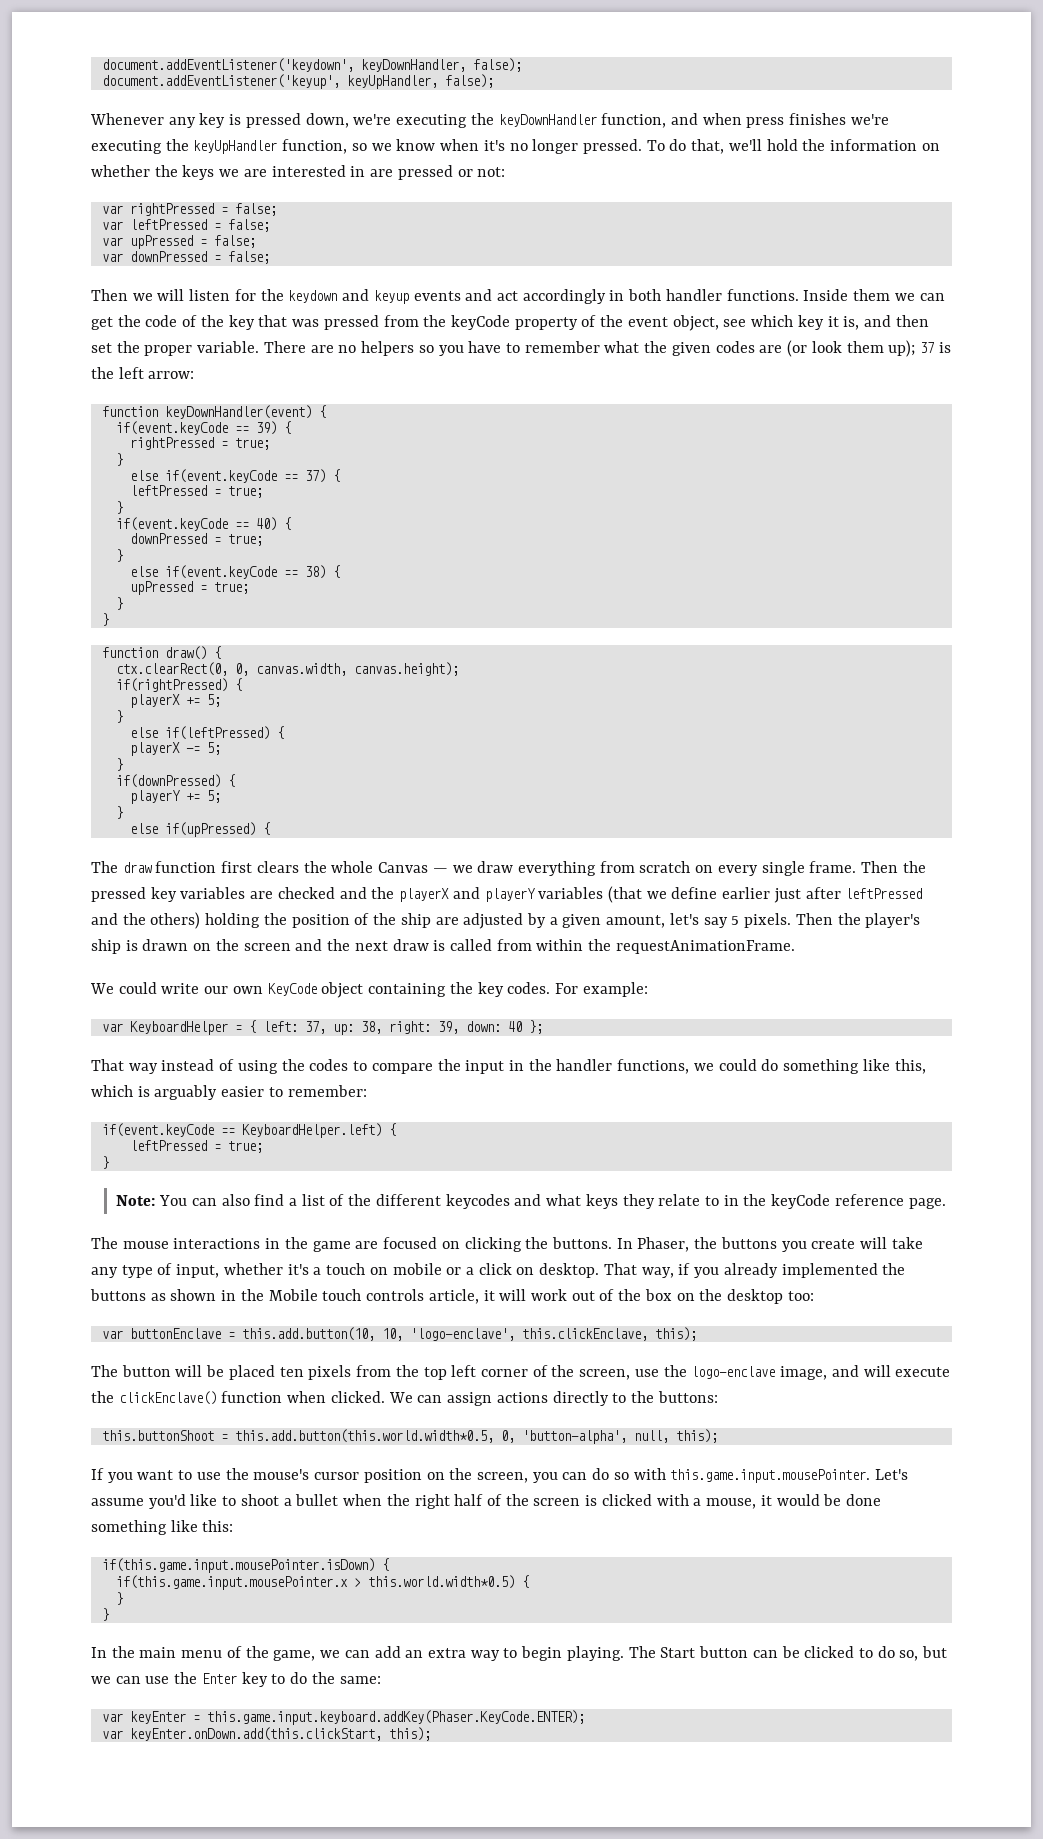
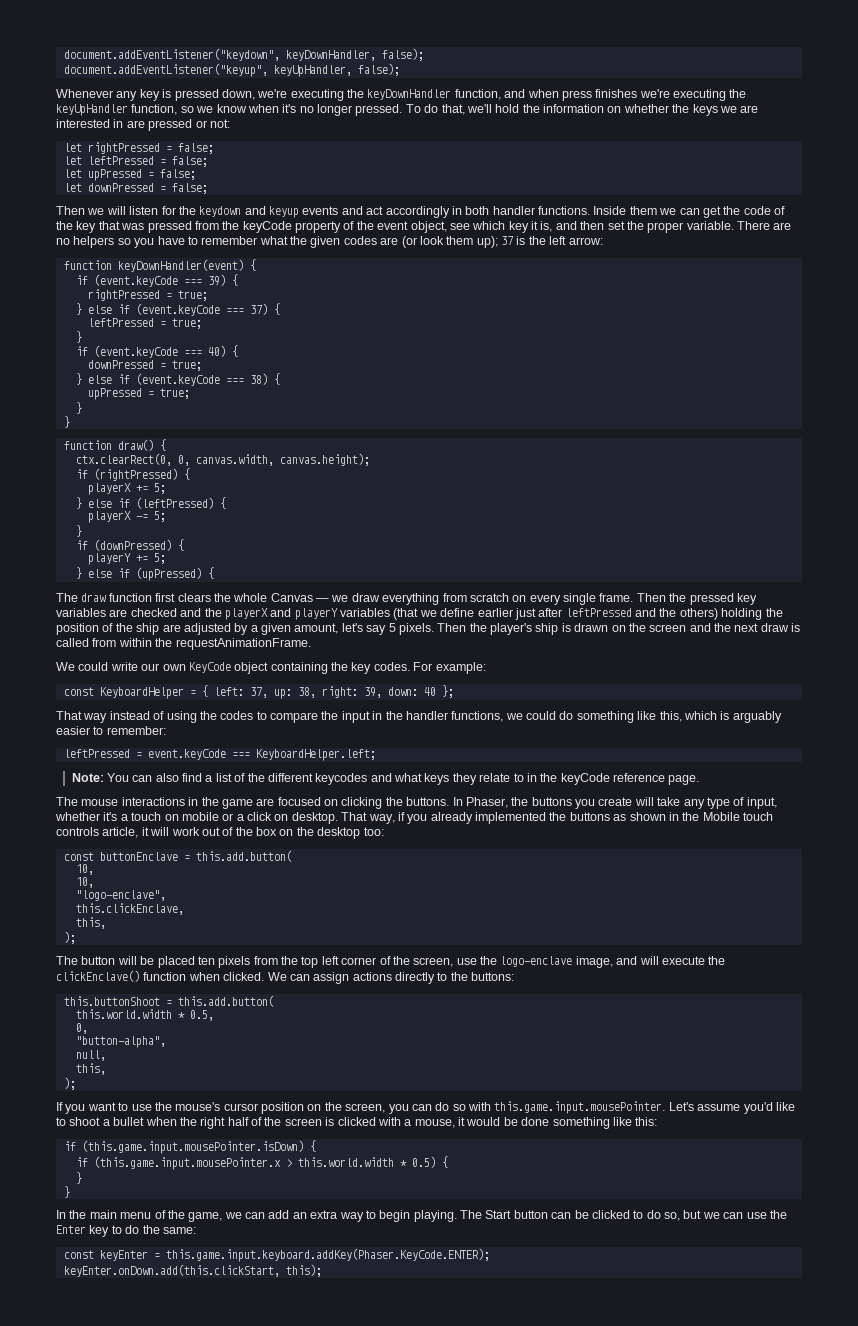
[101,58,354,72] document.addEventListener('keydown', -> [63,48,280,61] document.addEventListener("keydown",
[101,74,340,89] document.addEventListener('keyup', -> [63,63,268,77] document.addEventListener("keyup",
[101,205,123,214] var -> [63,143,82,152] let
[101,221,123,230] var -> [63,156,82,165] let
[101,237,123,246] var -> [63,169,82,178] let
[101,253,123,262] var -> [63,183,82,192] let
[115,421,249,435] if(event.keyCode == -> [75,274,202,287] if (event.keyCode ===
[129,469,298,483] // else if(event.keyCode == -> [87,303,244,316] else if (event.keyCode ===
[115,517,249,531] if(event.keyCode == -> [75,345,202,358] if (event.keyCode ===
[129,565,298,579] // else if(event.keyCode == -> [87,373,244,386] else if (event.keyCode ===
[115,678,228,692] if(rightPressed) -> [75,468,178,481] if (rightPressed)
[129,726,270,740] // else if(leftPressed) -> [87,497,214,509] else if (leftPressed)
[115,774,221,788] if(downPressed) -> [75,539,172,551] if (downPressed)
[129,822,256,837] // else if(upPressed) -> [87,567,202,581] else if (upPressed)
[101,1023,123,1032] var -> [63,687,94,696] const
[101,1123,396,1138] [129,1140,263,1153] [101,1156,109,1169] // if(event.keyCode == KeyboardHelper.left) { // leftPressed = true; // } -> [63,749,376,761] // leftPressed = event.keyCode === KeyboardHelper.left;
[101,1330,123,1339] var -> [63,852,94,861] const
[241,1327,515,1341] this.add.button(10, 10, 'logo-enclave', -> [195,850,292,862] [75,864,94,875] [75,877,94,888] [75,890,166,901] this.add.button( // 10, // 10, // "logo-enclave", //
[654,1327,697,1341] this); -> [75,917,106,929] [63,931,76,944] // this, // );
[234,1429,627,1444] this.add.button(this.world.width*0.5, 0, 'button-alpha', -> [177,995,274,1007] [75,1009,214,1021] [75,1023,88,1034] [75,1036,166,1048] this.add.button( // this.world.width * 0.5, // 0, // "button-alpha", //
[675,1429,718,1443] this); -> [75,1063,106,1075] [63,1077,76,1090] // this, // );
[101,1558,389,1573] [115,1575,515,1590] if(this.game.input.mousePointer.isDown) { // if(this.game.input.mousePointer.x > this.world.width*0.5) -> [63,1140,316,1154] [75,1156,436,1170] if (this.game.input.mousePointer.isDown) { // if (this.game.input.mousePointer.x > this.world.width * 0.5)
[101,1713,123,1722] var -> [63,1250,94,1259] const
[101,1730,123,1739] var -> (490, 1255) none

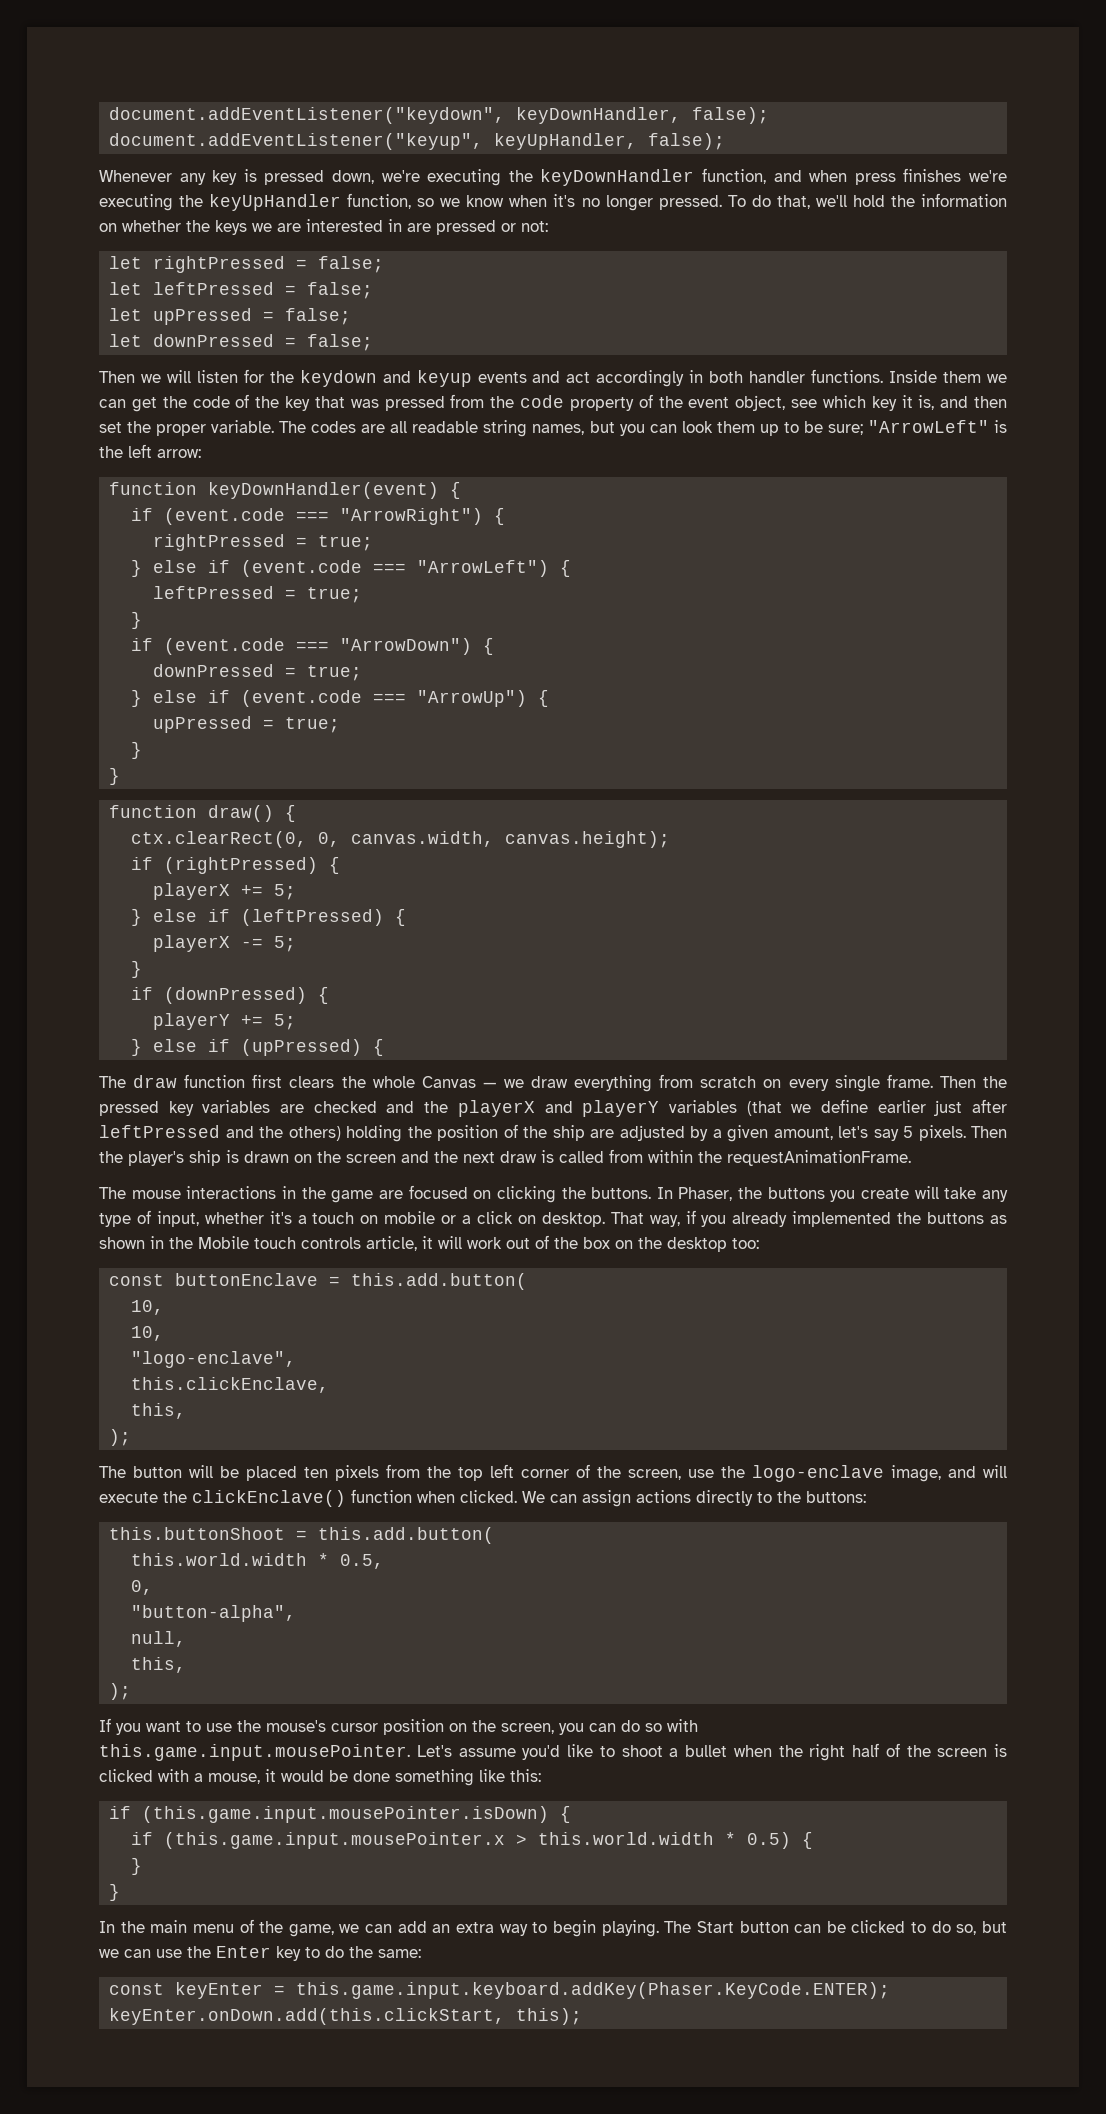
[242,221,292,233] keyCode -> [520,395,564,408] code
[737,221,792,230] [56,236,513,248] There are no helpers so you have to remember what the given codes are (or look them up); 37 -> [279,420,989,437] The codes are all readable string names, but you can look them up to be sure; "ArrowLeft"
[93,274,226,287] (event.keyCode === 39) -> [164,508,484,525] (event.code === "ArrowRight")
[135,303,268,316] (event.keyCode === 37) -> [241,560,550,577] (event.code === "ArrowLeft")
[93,345,226,358] (event.keyCode === 40) -> [164,638,473,655] (event.code === "ArrowDown")
[135,373,268,386] (event.keyCode === 38) -> [241,690,528,707] (event.code === "ArrowUp")
[56,662,486,674] [63,685,454,699] [56,711,782,723] [56,726,166,735] [63,749,376,761] [71,773,700,785] // We could write our own KeyCode object containing the key codes. For example: // const KeyboardHelper = { left: 37, up: 38, right: 39, down: 40 }; // That way instead of using the codes to compare the input in the handler functions, we could do something like this, which is arguably easier to remember: // leftPressed = event.keyCode === KeyboardHelper.left; // Note: You can also find a list of the different keycodes and what keys they relate to in the keyCode reference page. -> (911, 1158) none

